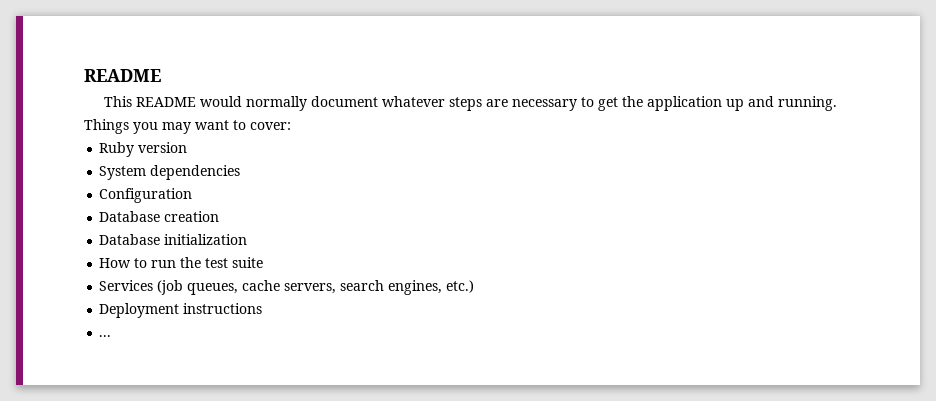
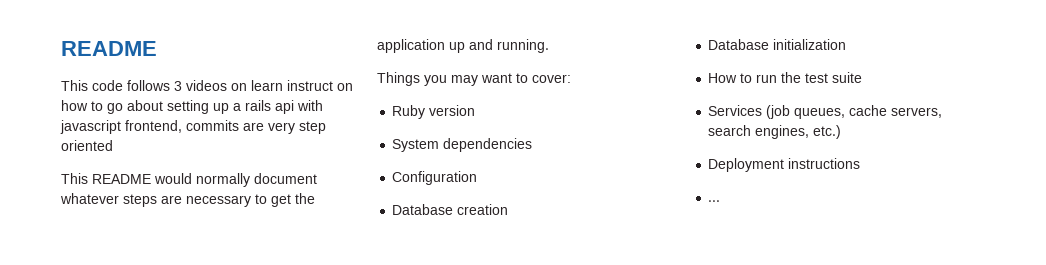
[84,69,161,82] README -> [61,41,157,56] [61,80,353,91] [61,100,323,114] [60,120,326,134] [61,140,113,151] README // This code follows 3 videos on learn instruct on how to go about setting up a rails api with javascript frontend, commits are very step oriented

